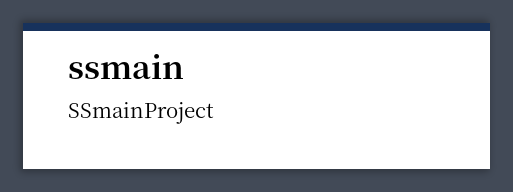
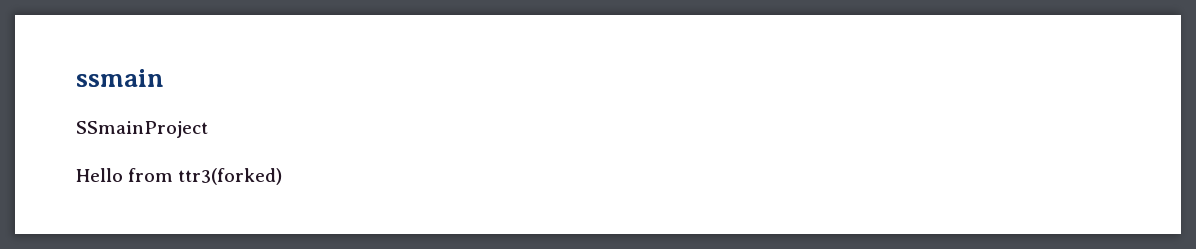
(214, 113) none -> [76,168,283,185] // Hello from ttr3(forked)

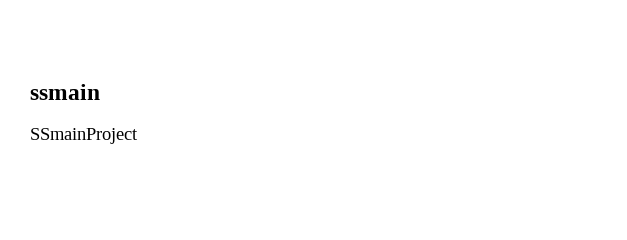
[76,168,283,185] // Hello from ttr3(forked) -> (138, 136) none

